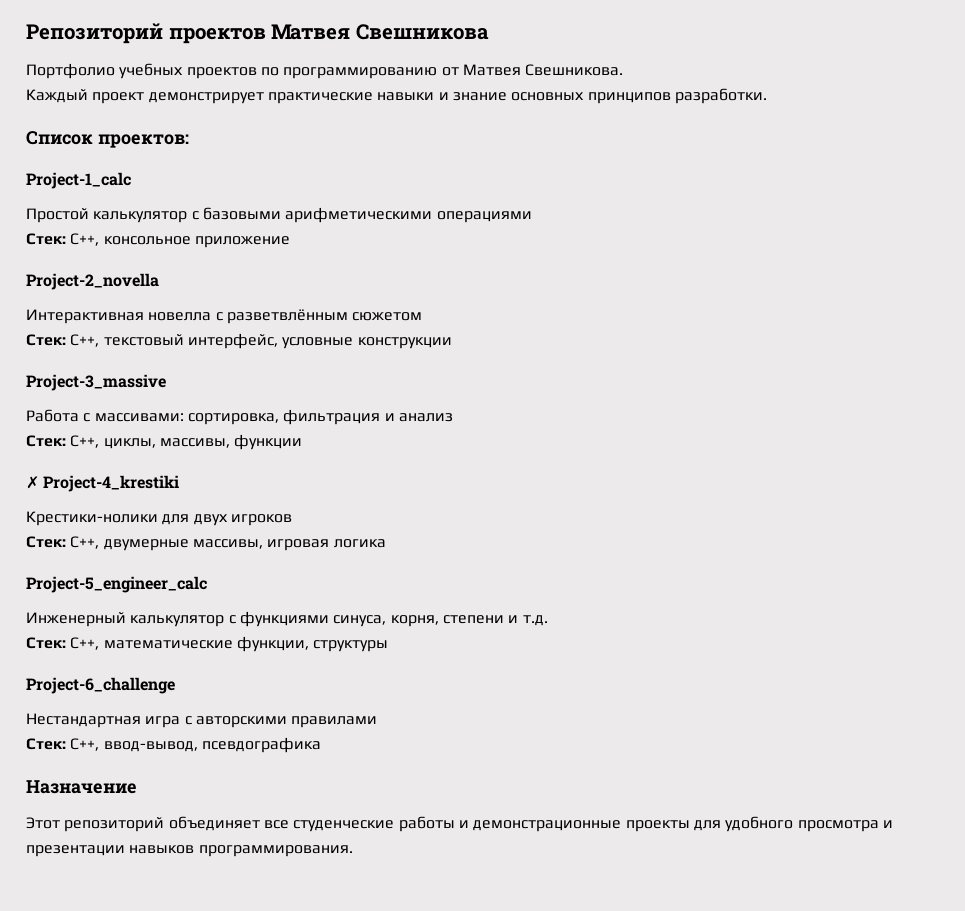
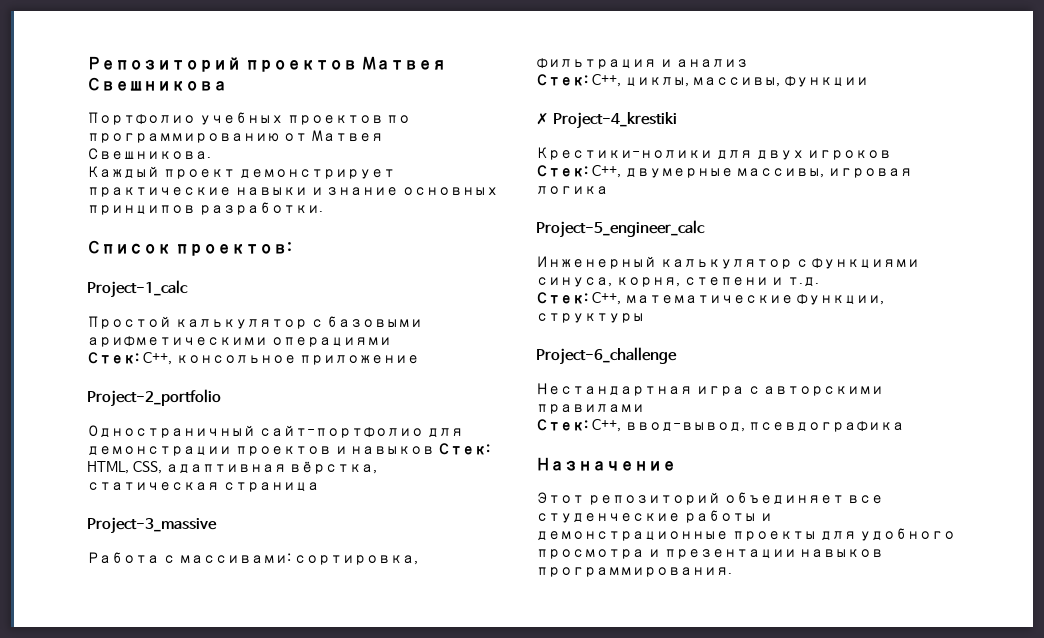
[26,273,159,290] [26,309,423,324] [26,333,452,349] Project-2_novella // Интерактивная новелла с разветвлённым сюжетом // Стек: C++, текстовый интерфейс, условные конструкции -> [87,389,221,407] [87,425,463,438] [87,443,491,456] [87,461,378,474] [87,482,319,492] Project-2_portfolio // Одностраничный сайт-портфолио для демонстрации проектов и навыков Стек: HTML, CSS, адаптивная вёрстка, статическая страница

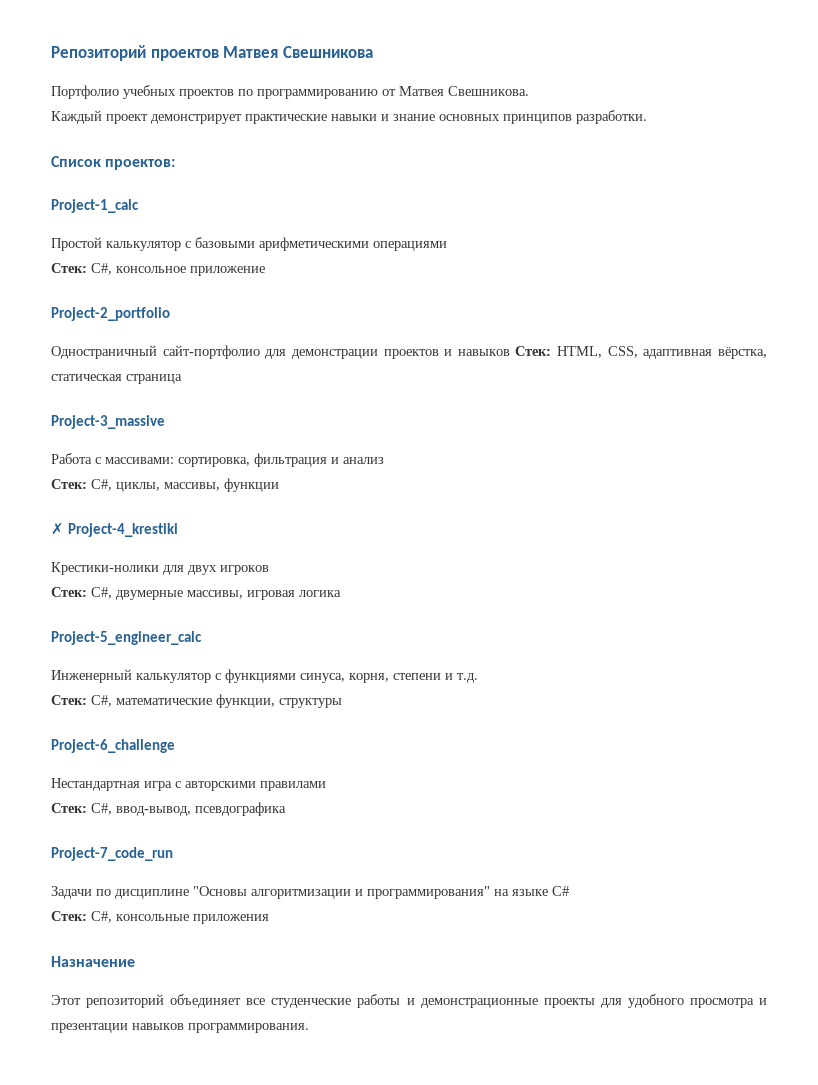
[142,352,172,365] C++, -> [91,263,112,275] C#,
[591,74,621,87] C++, -> [91,479,112,491] C#,
[591,165,621,178] C++, -> [91,587,112,599] C#,
[591,292,621,305] C++, -> [91,695,112,707] C#,
[591,419,621,432] C++, -> [91,803,112,815] C#,
(905, 426) none -> [51,847,173,861] [51,886,569,899] [51,911,269,924] // Project-7_code_run // Задачи по дисциплине "Основы алгоритмизации и программирования" на языке C# // Стек: C#, консольные приложения

